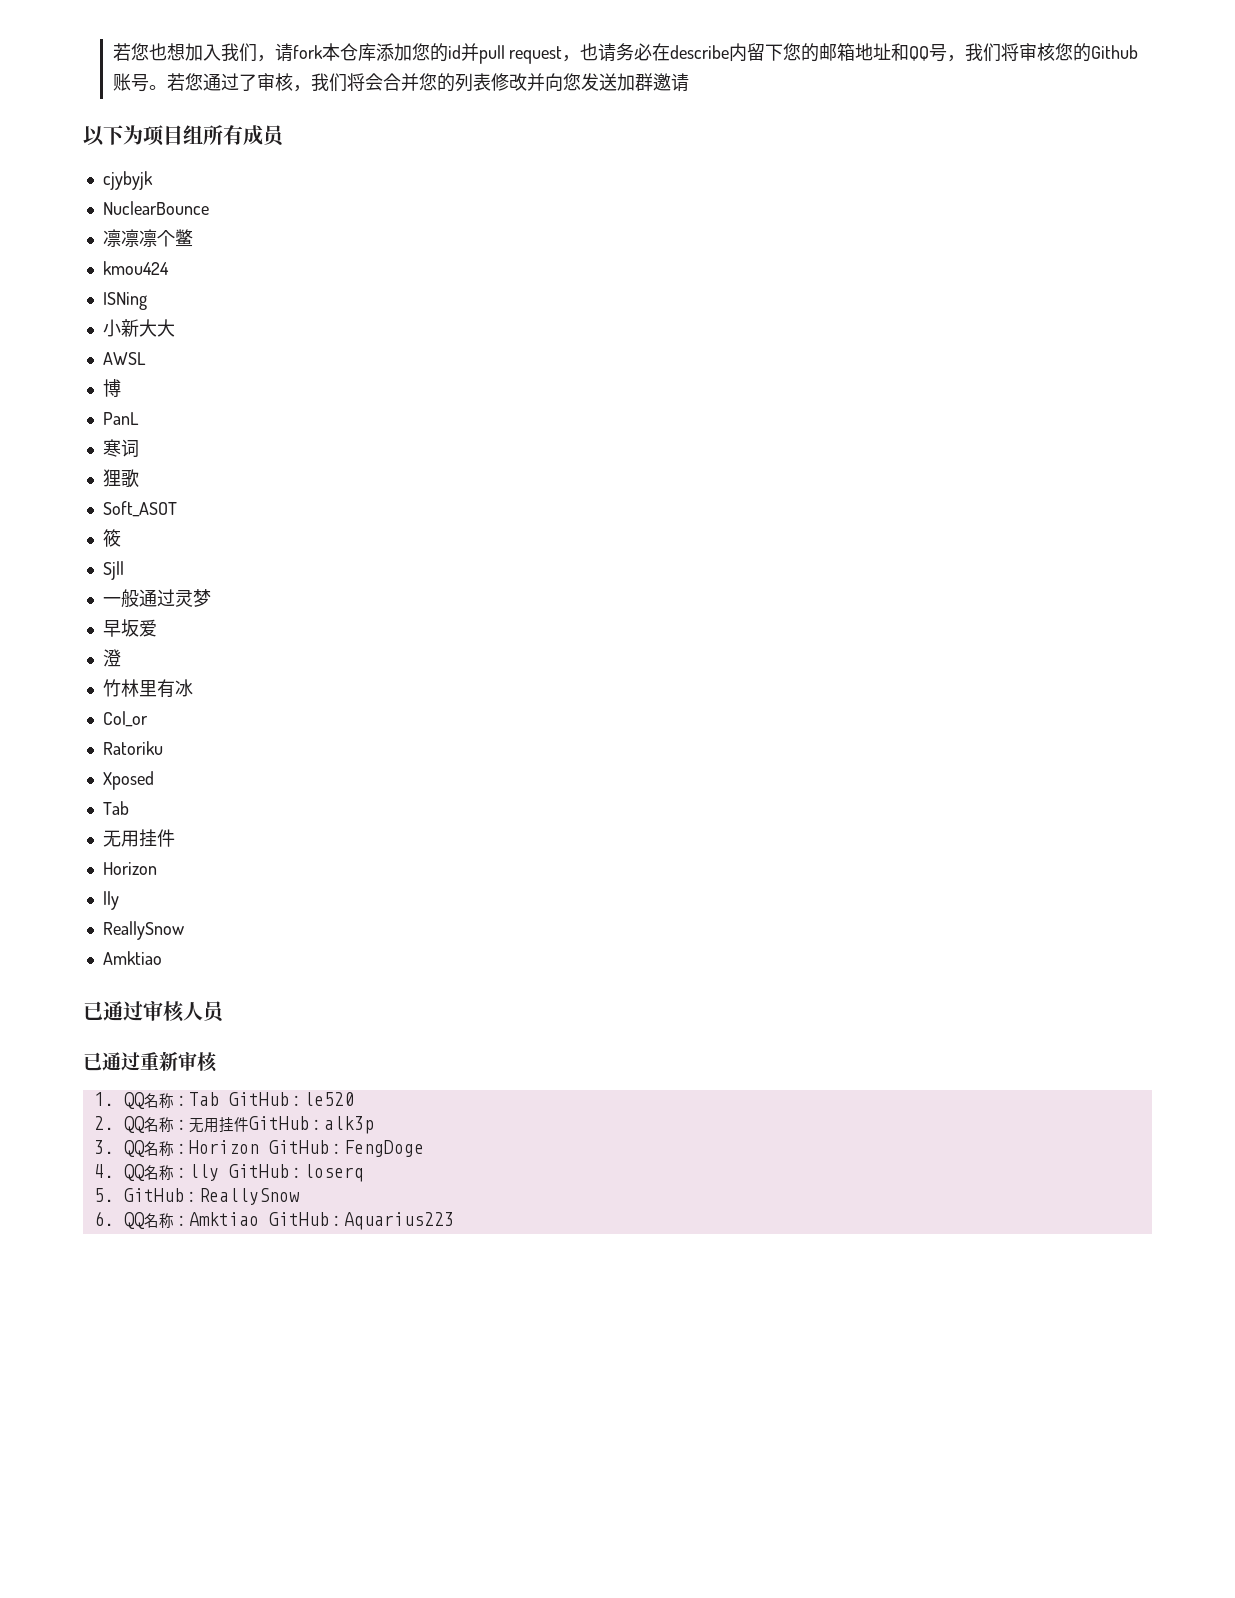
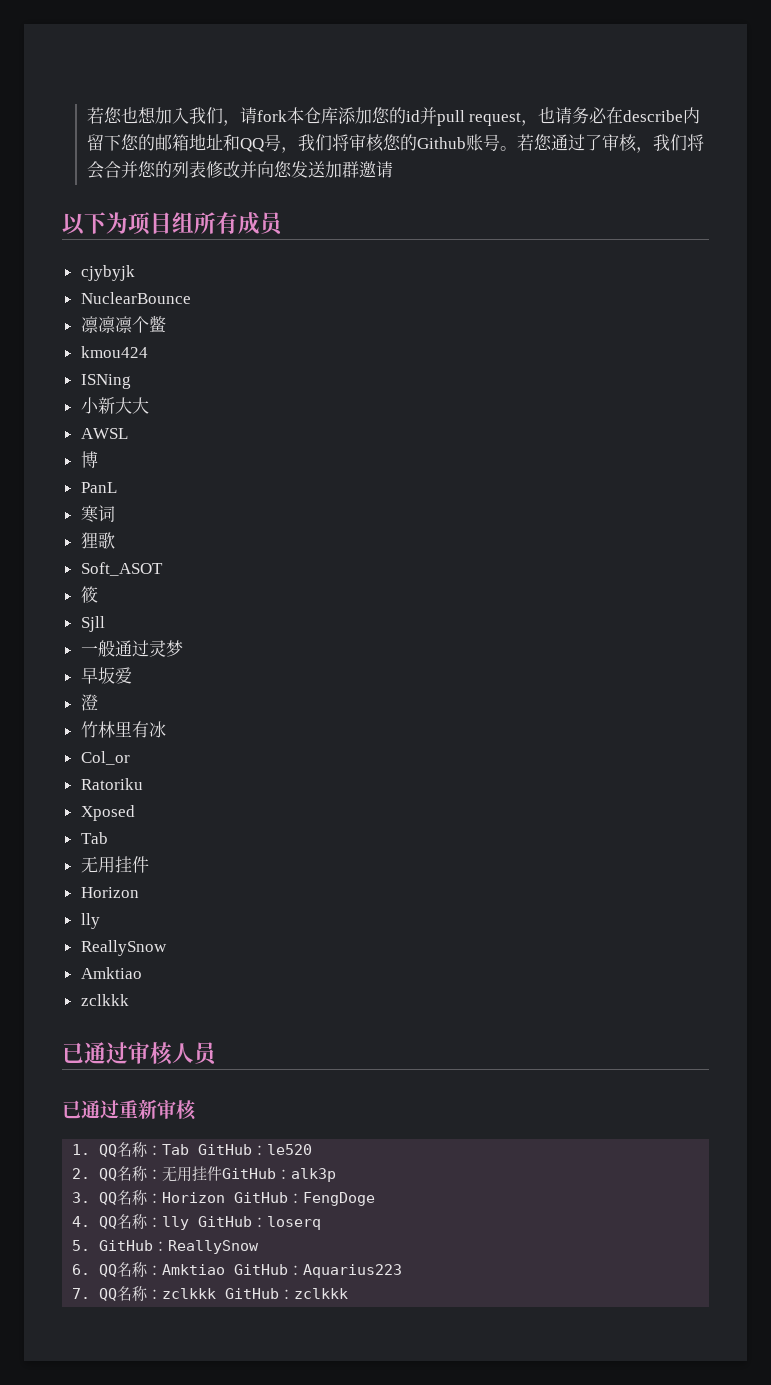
(162, 958) none -> [80,994,129,1006] // zclkkk
(454, 1221) none -> [72,1286,349,1301] // 7. QQ名称：zclkkk GitHub：zclkkk

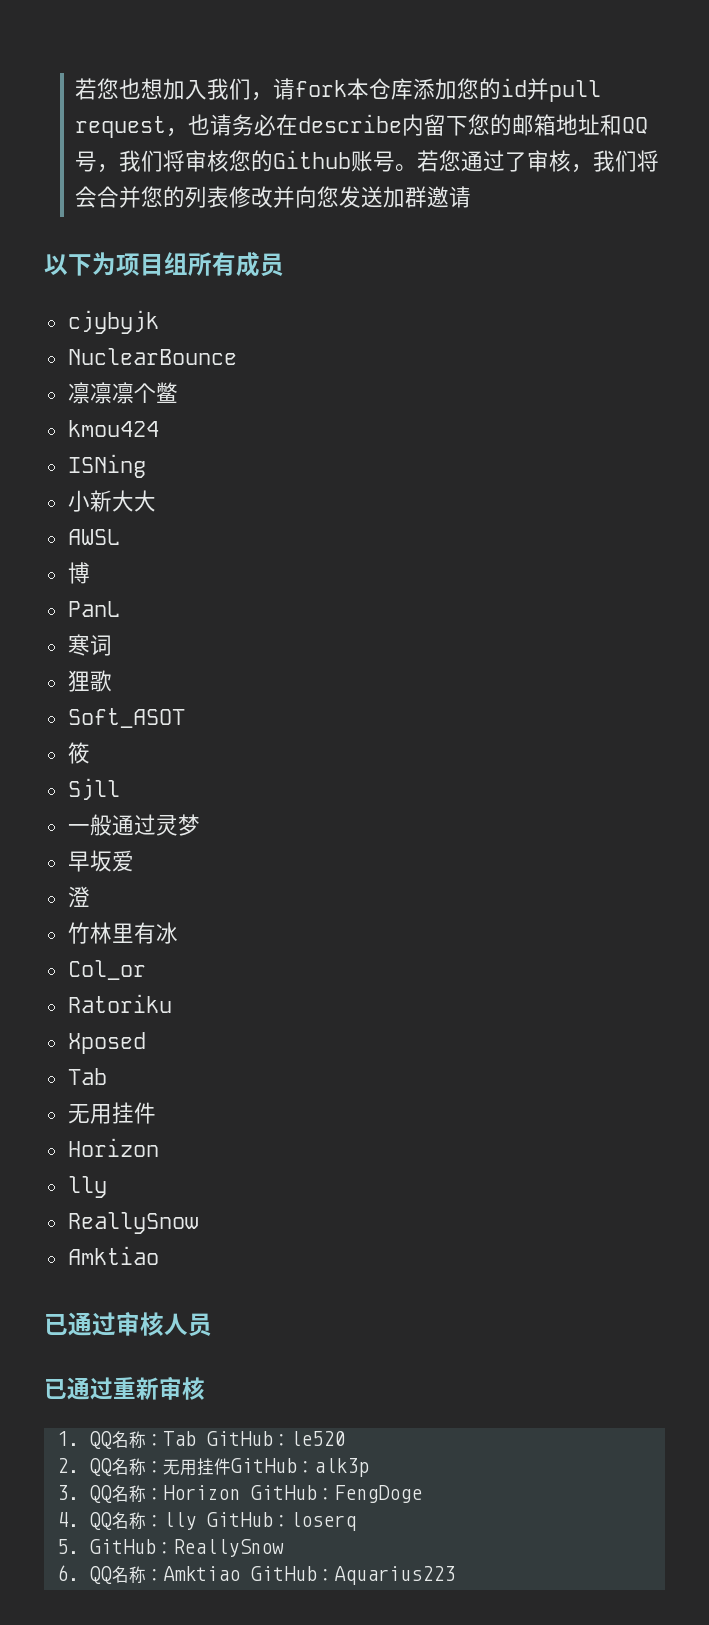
[80,994,129,1006] // zclkkk -> (159, 1255) none
[72,1286,349,1301] // 7. QQ名称：zclkkk GitHub：zclkkk -> (455, 1575) none

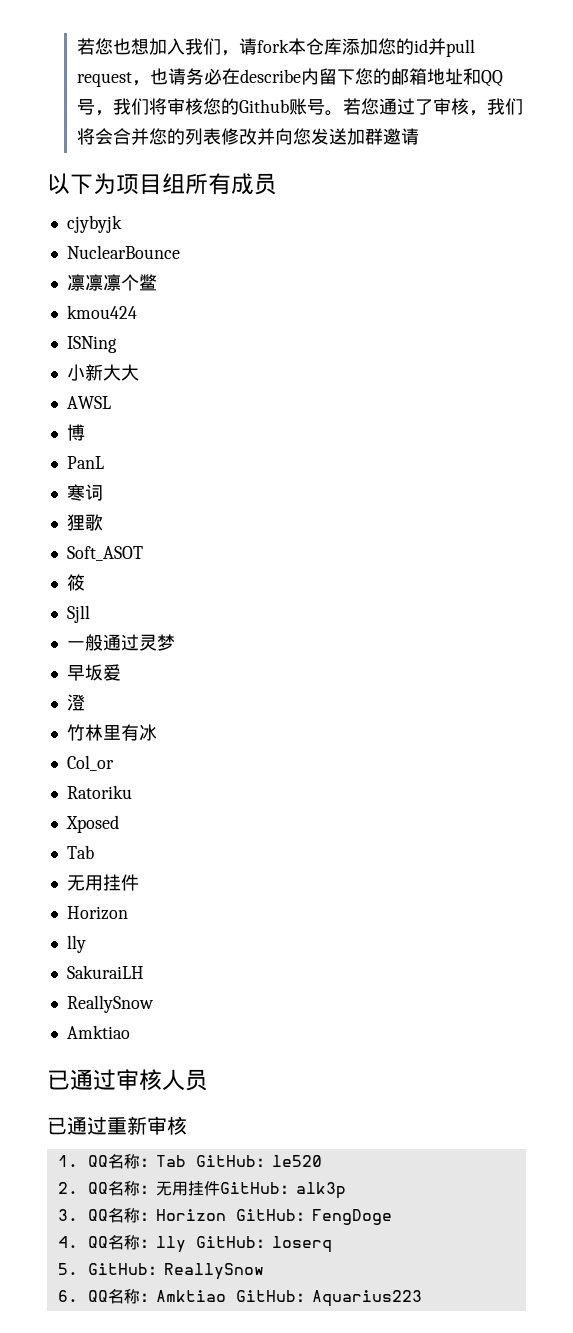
(107, 1187) none -> [66,965,144,979] // SakuraiLH

